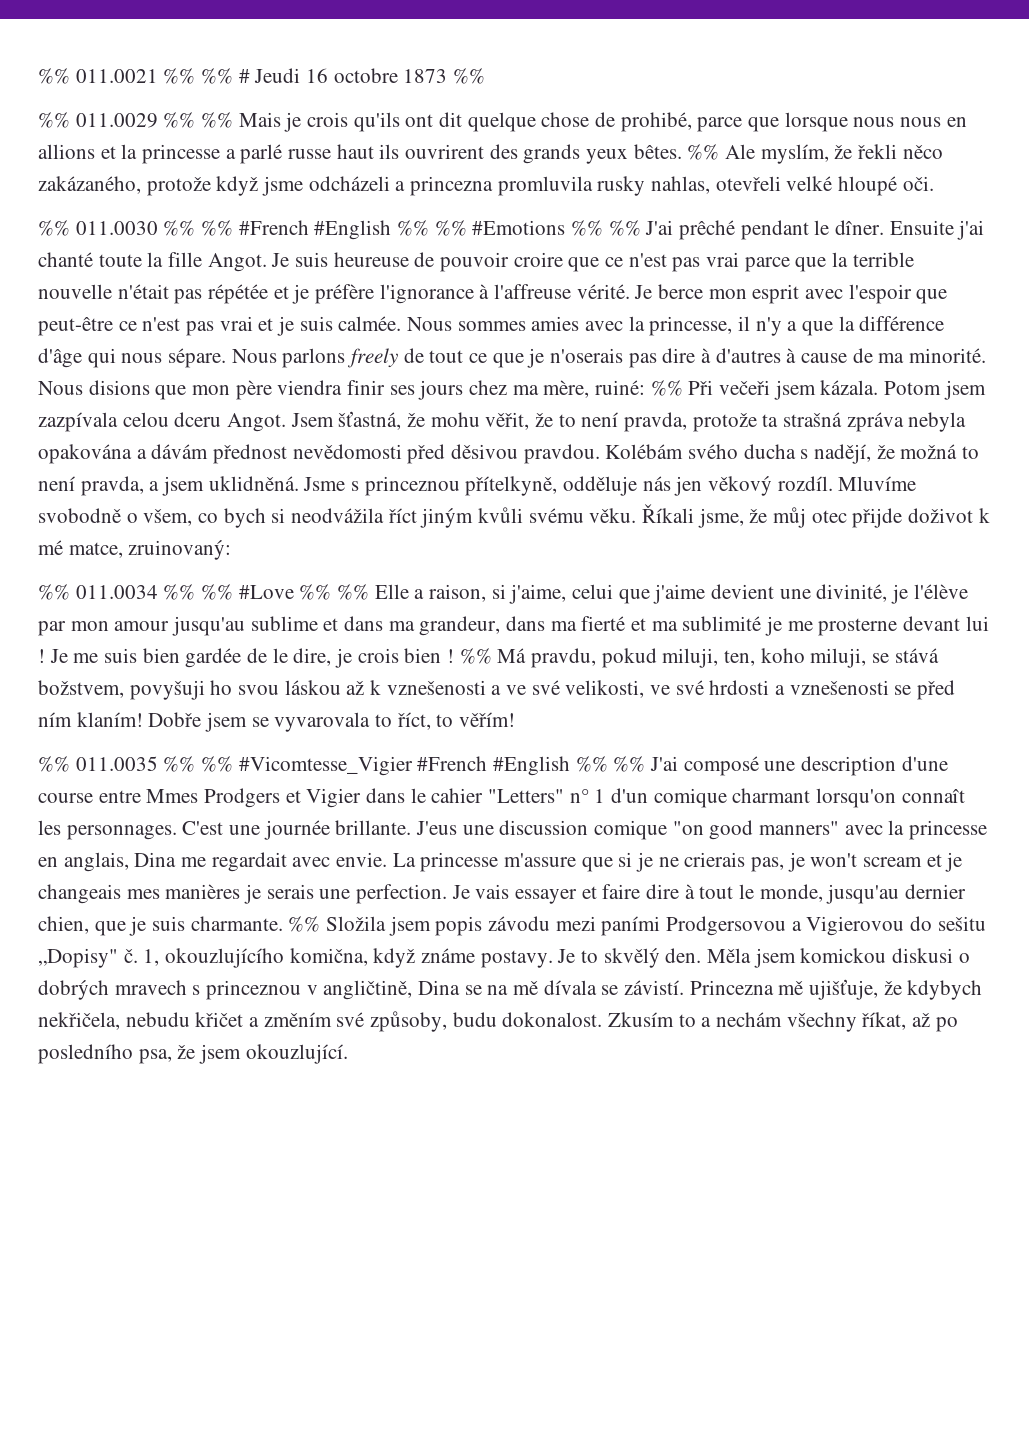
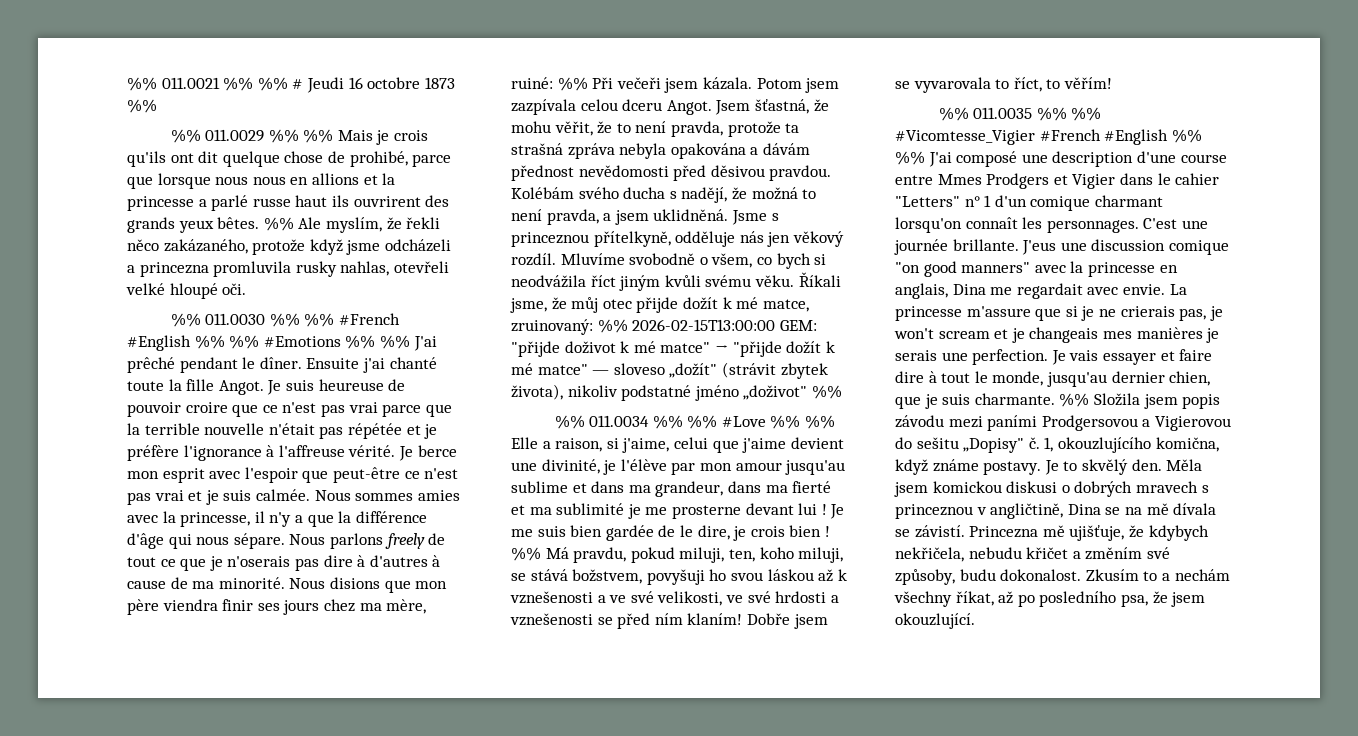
[908,508,974,523] doživot -> [682,297,718,310] dožít
(232, 550) none -> [597,319,817,333] [511,341,835,357] [511,362,828,379] [511,384,842,401] %% 2026-02-15T13:00:00 GEM: "přijde doživot k mé matce" → "přijde dožít k mé matce" — sloveso „dožít" (strávit zbytek života), nikoliv podstatné jméno „doživot" %%

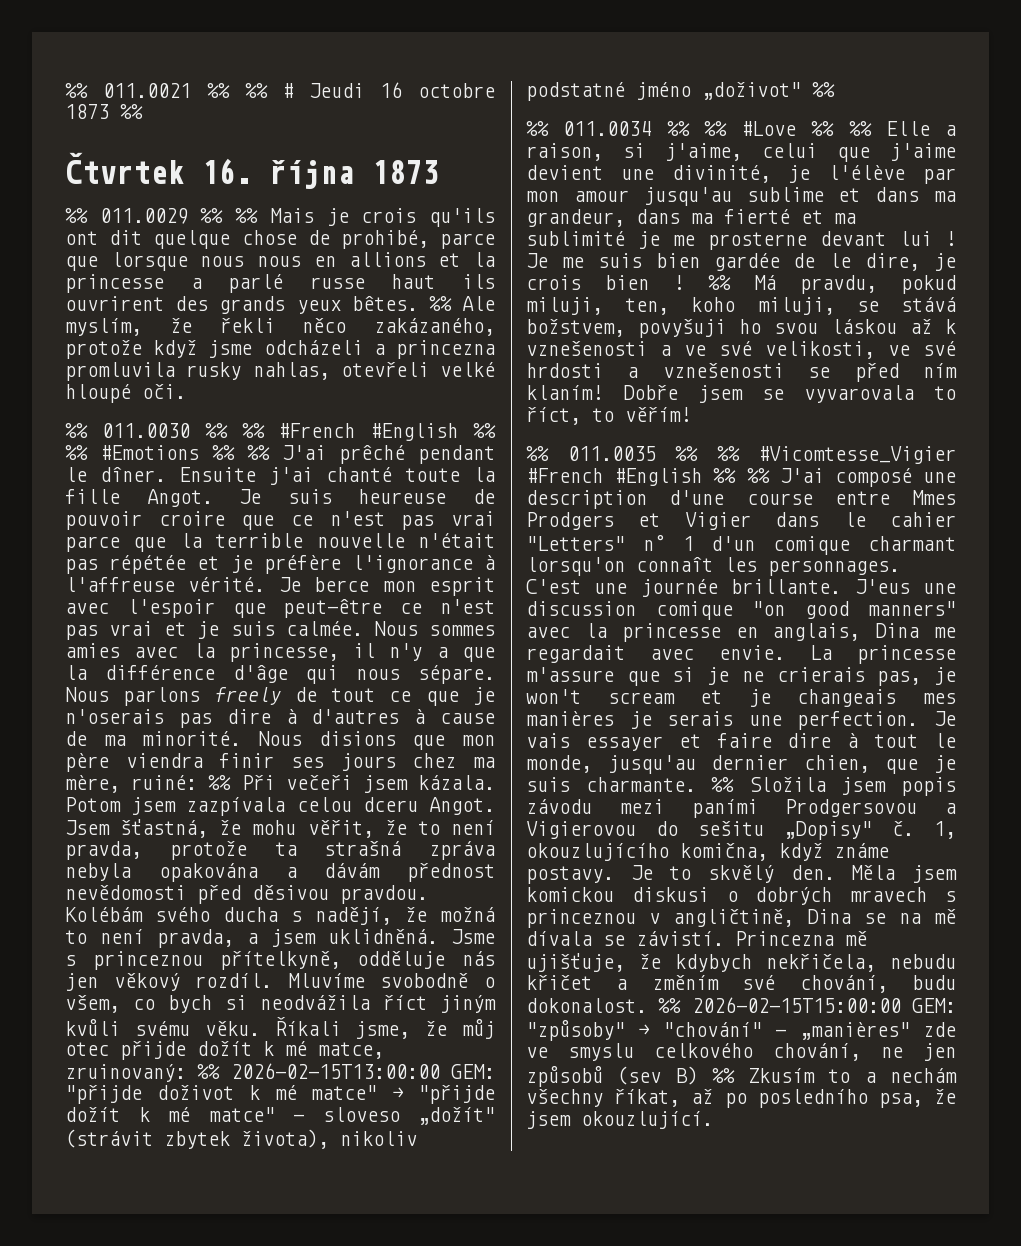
(157, 106) none -> [65,152,439,189] // Čtvrtek 16. října 1873
[895,569,955,585] způsoby, -> [799,975,888,993] chování,
(1082, 575) none -> [658,997,956,1013] [526,1019,956,1041] [526,1043,956,1061] [526,1065,735,1087] %% 2026-02-15T15:00:00 GEM: "způsoby" → "chování" — „manières" zde ve smyslu celkového chování, ne jen způsobů (sev B) %%

